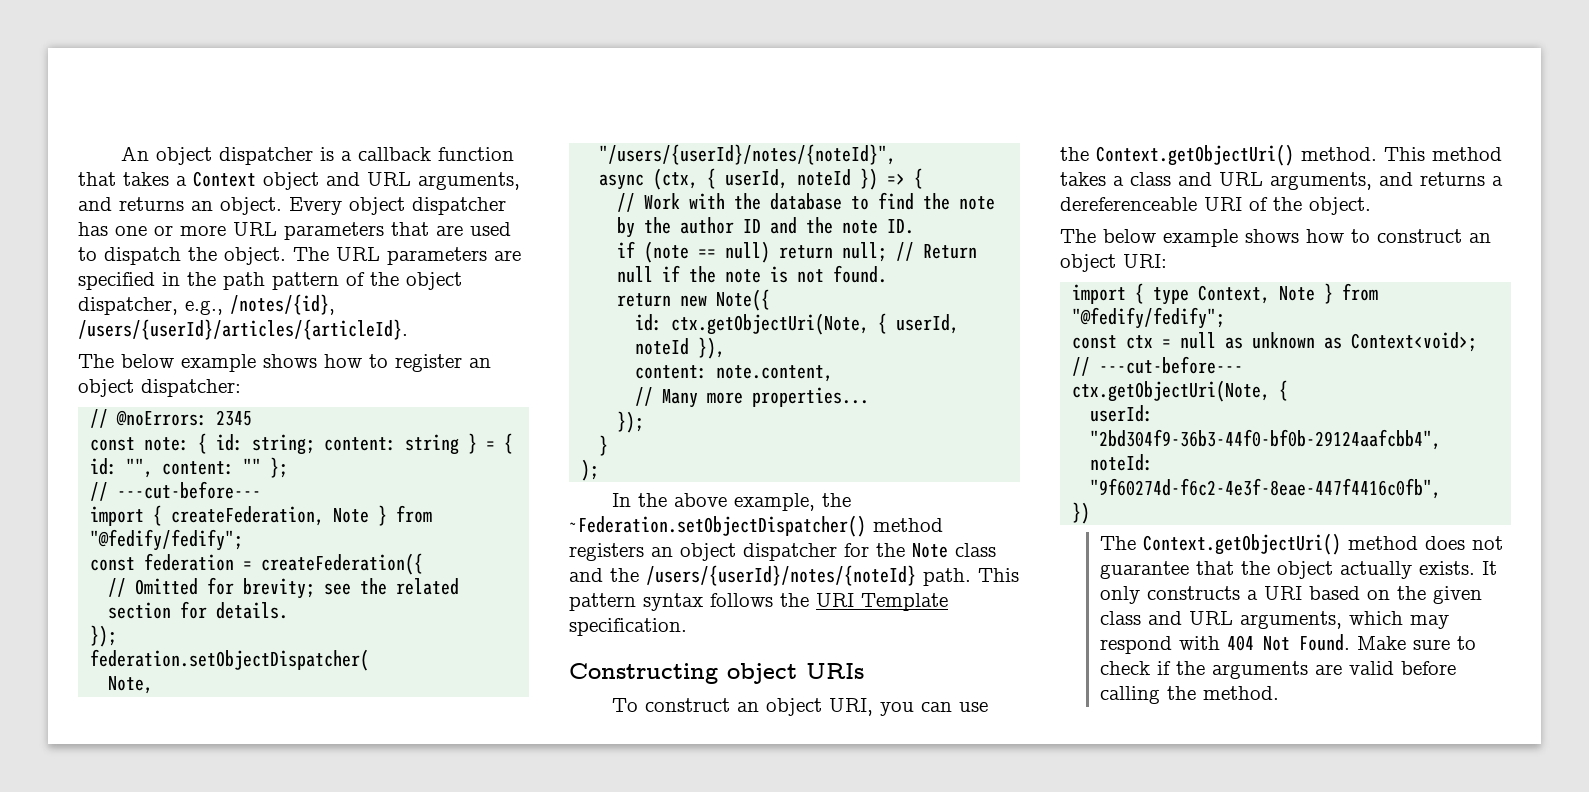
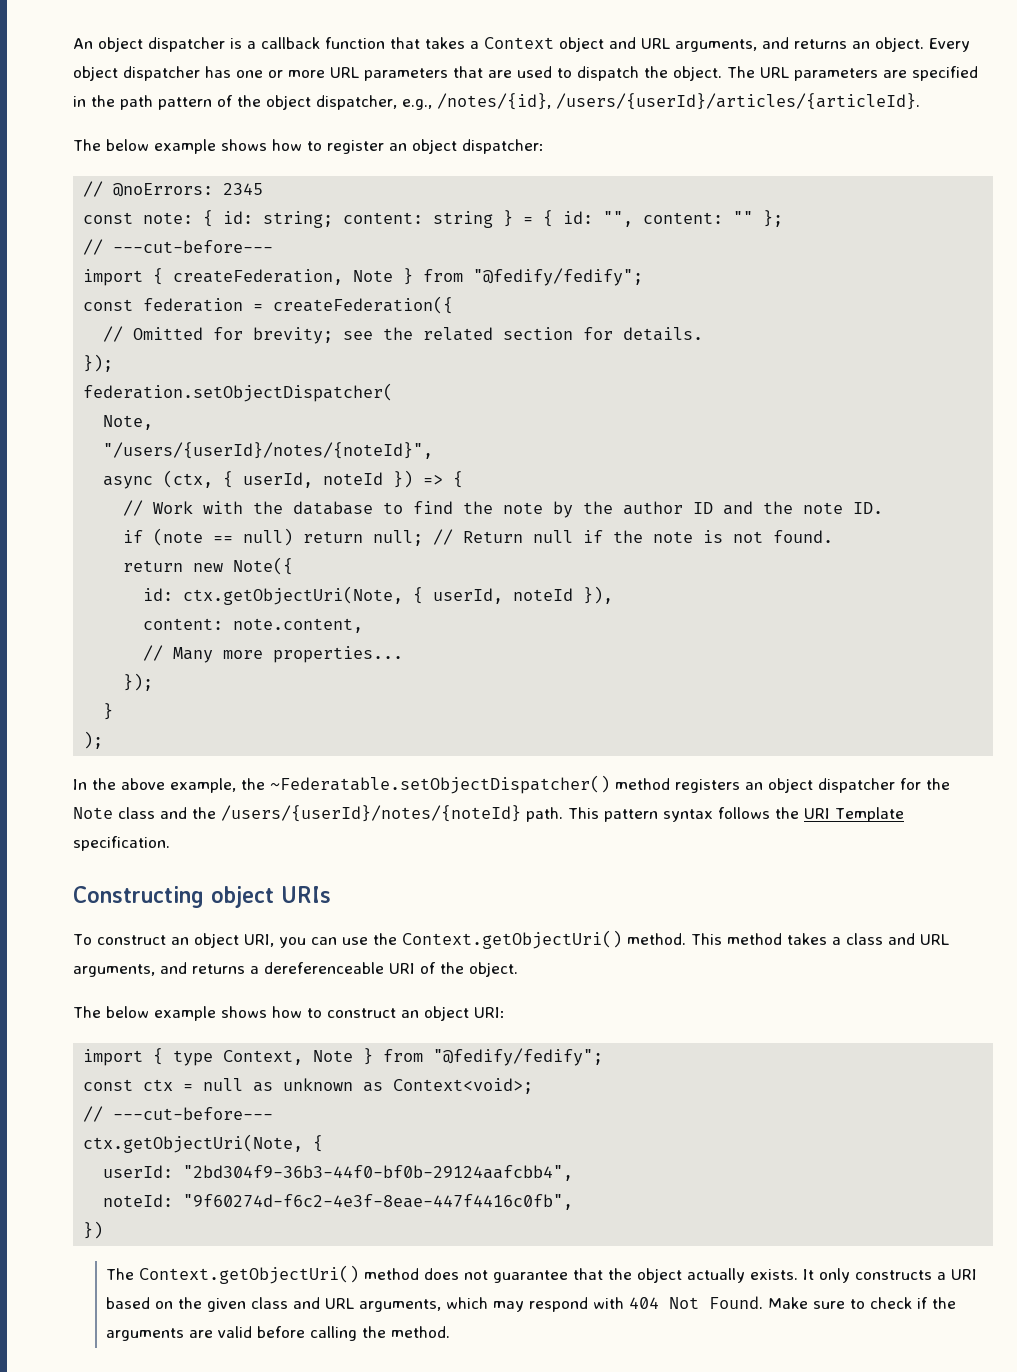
[569,515,866,537] ~Federation.setObjectDispatcher() -> [270,775,610,794] ~Federatable.setObjectDispatcher()

